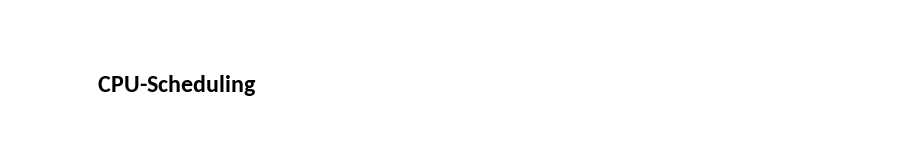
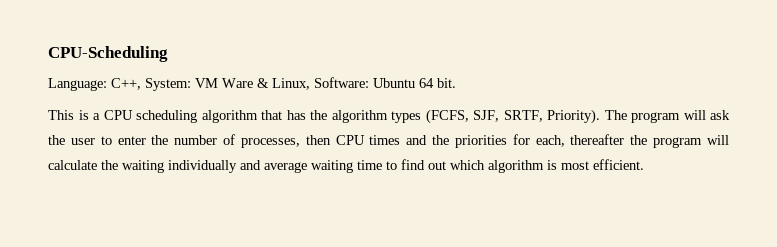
(256, 85) none -> [48,77,456,91] [48,109,730,124] [48,134,730,148] [48,159,644,173] // Language: C++, System: VM Ware & Linux, Software: Ubuntu 64 bit. // This is a CPU scheduling algorithm that has the algorithm types (FCFS, SJF, SRTF, Priority). The program will ask the user to enter the number of processes, then CPU times and the priorities for each, thereafter the program will calculate the waiting individually and average waiting time to find out which algorithm is most efficient.

